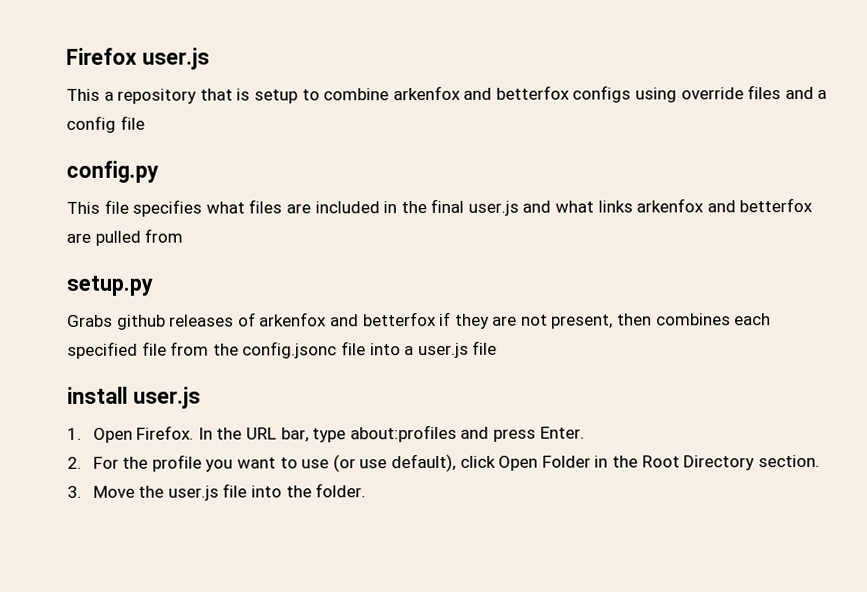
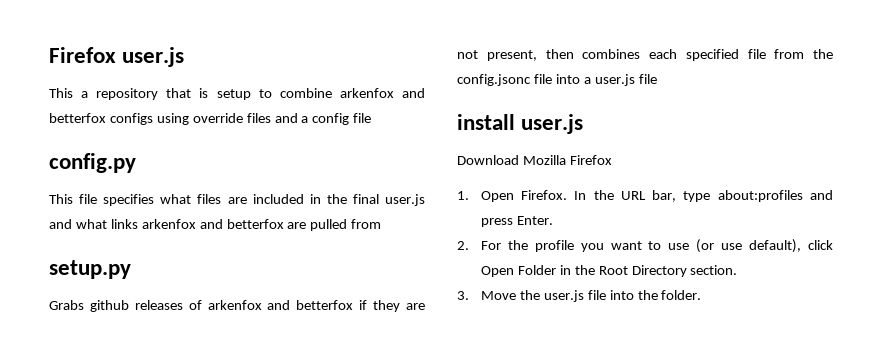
(201, 397) none -> [457,155,612,165] // Download Mozilla Firefox

